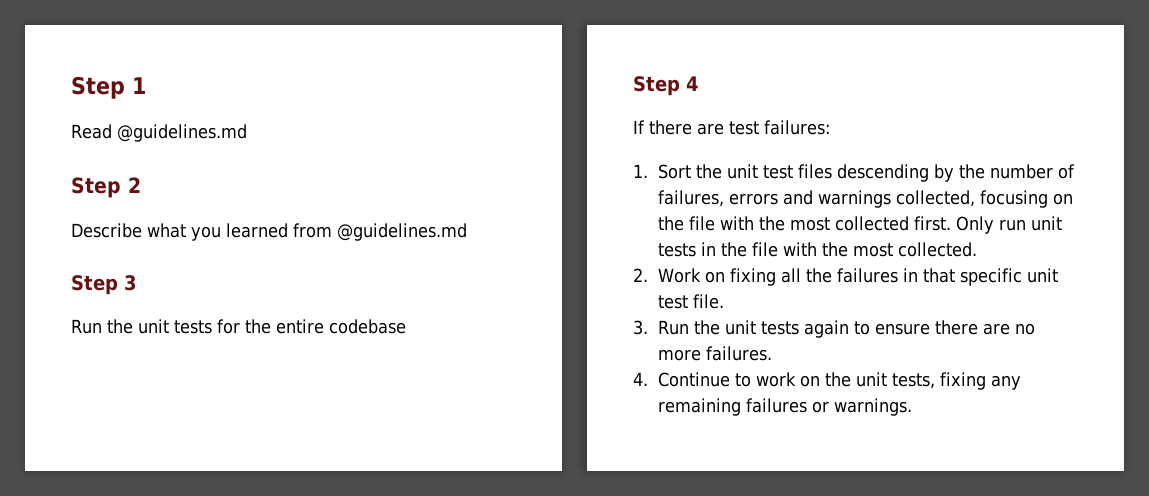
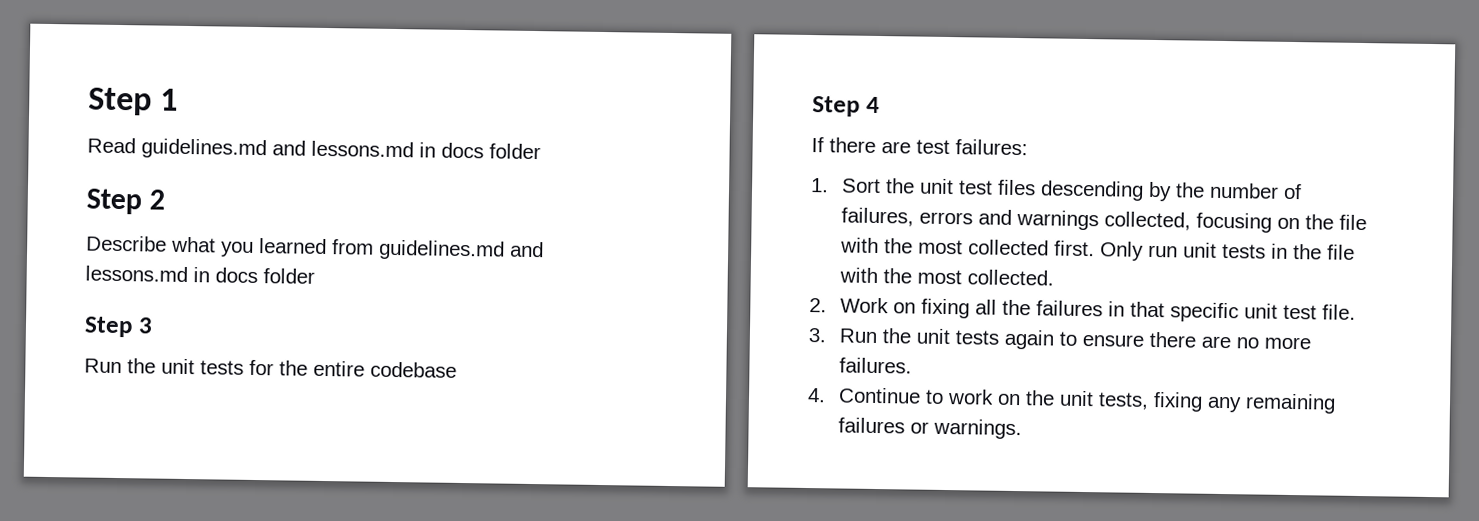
[116,124,247,142] @guidelines.md -> [141,138,541,160] guidelines.md and lessons.md in docs folder
[337,223,467,241] @guidelines.md -> [378,239,544,261] [85,265,315,284] guidelines.md and lessons.md in docs folder

